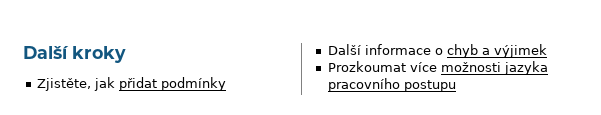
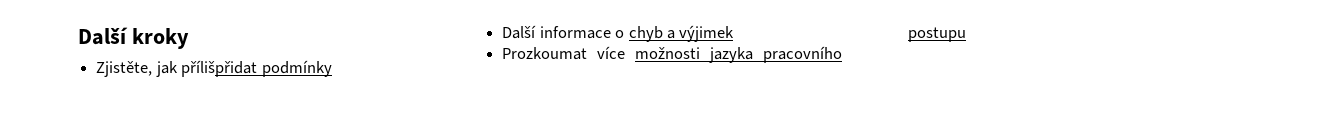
[118,77,157,91] přidat -> [181,60,258,77] přílišpřidat

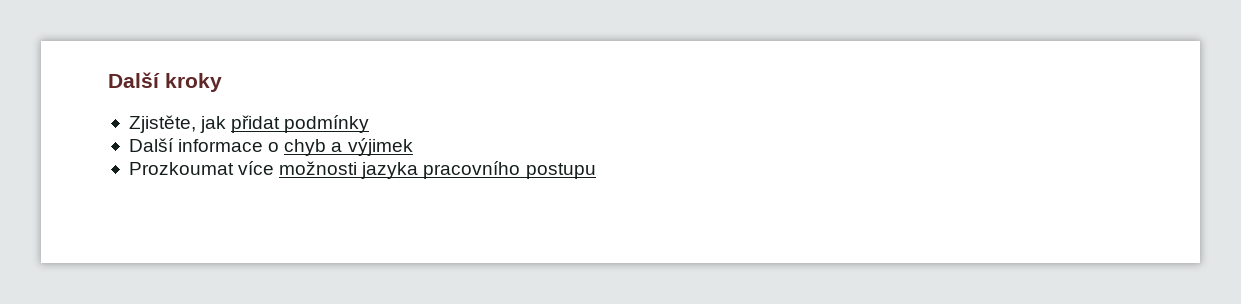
[181,60,258,77] přílišpřidat -> [231,115,281,133] přidat

